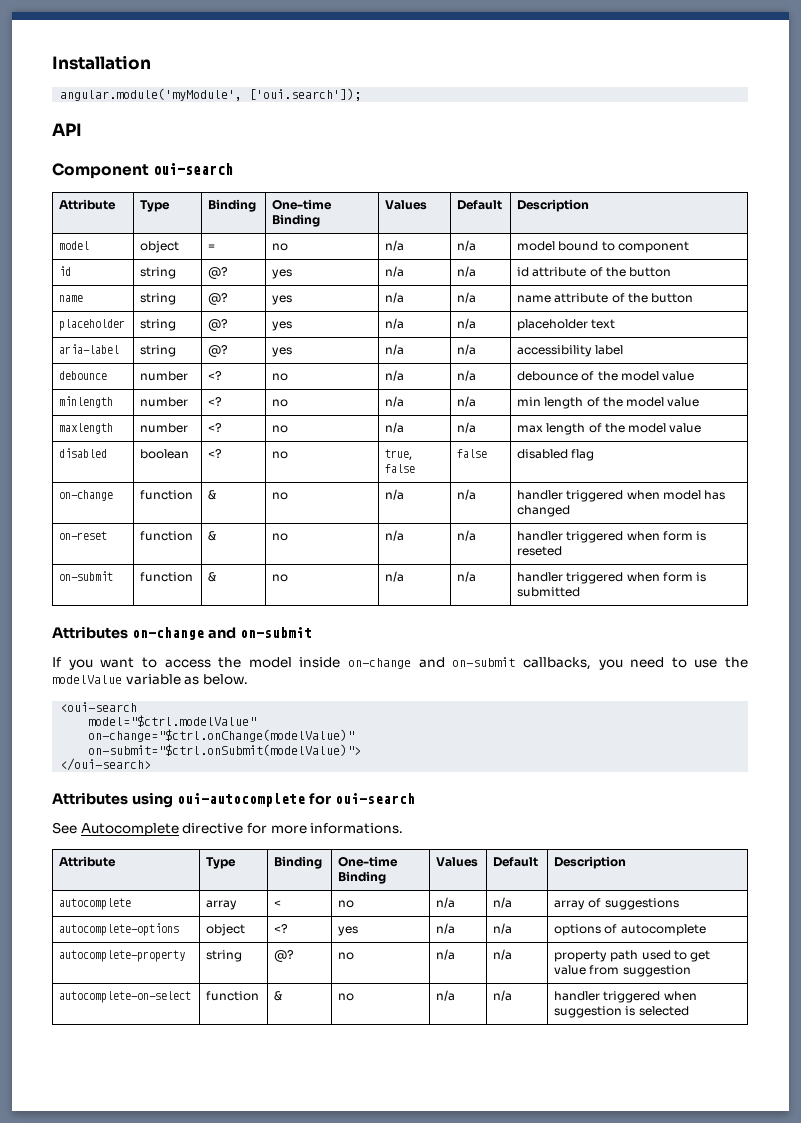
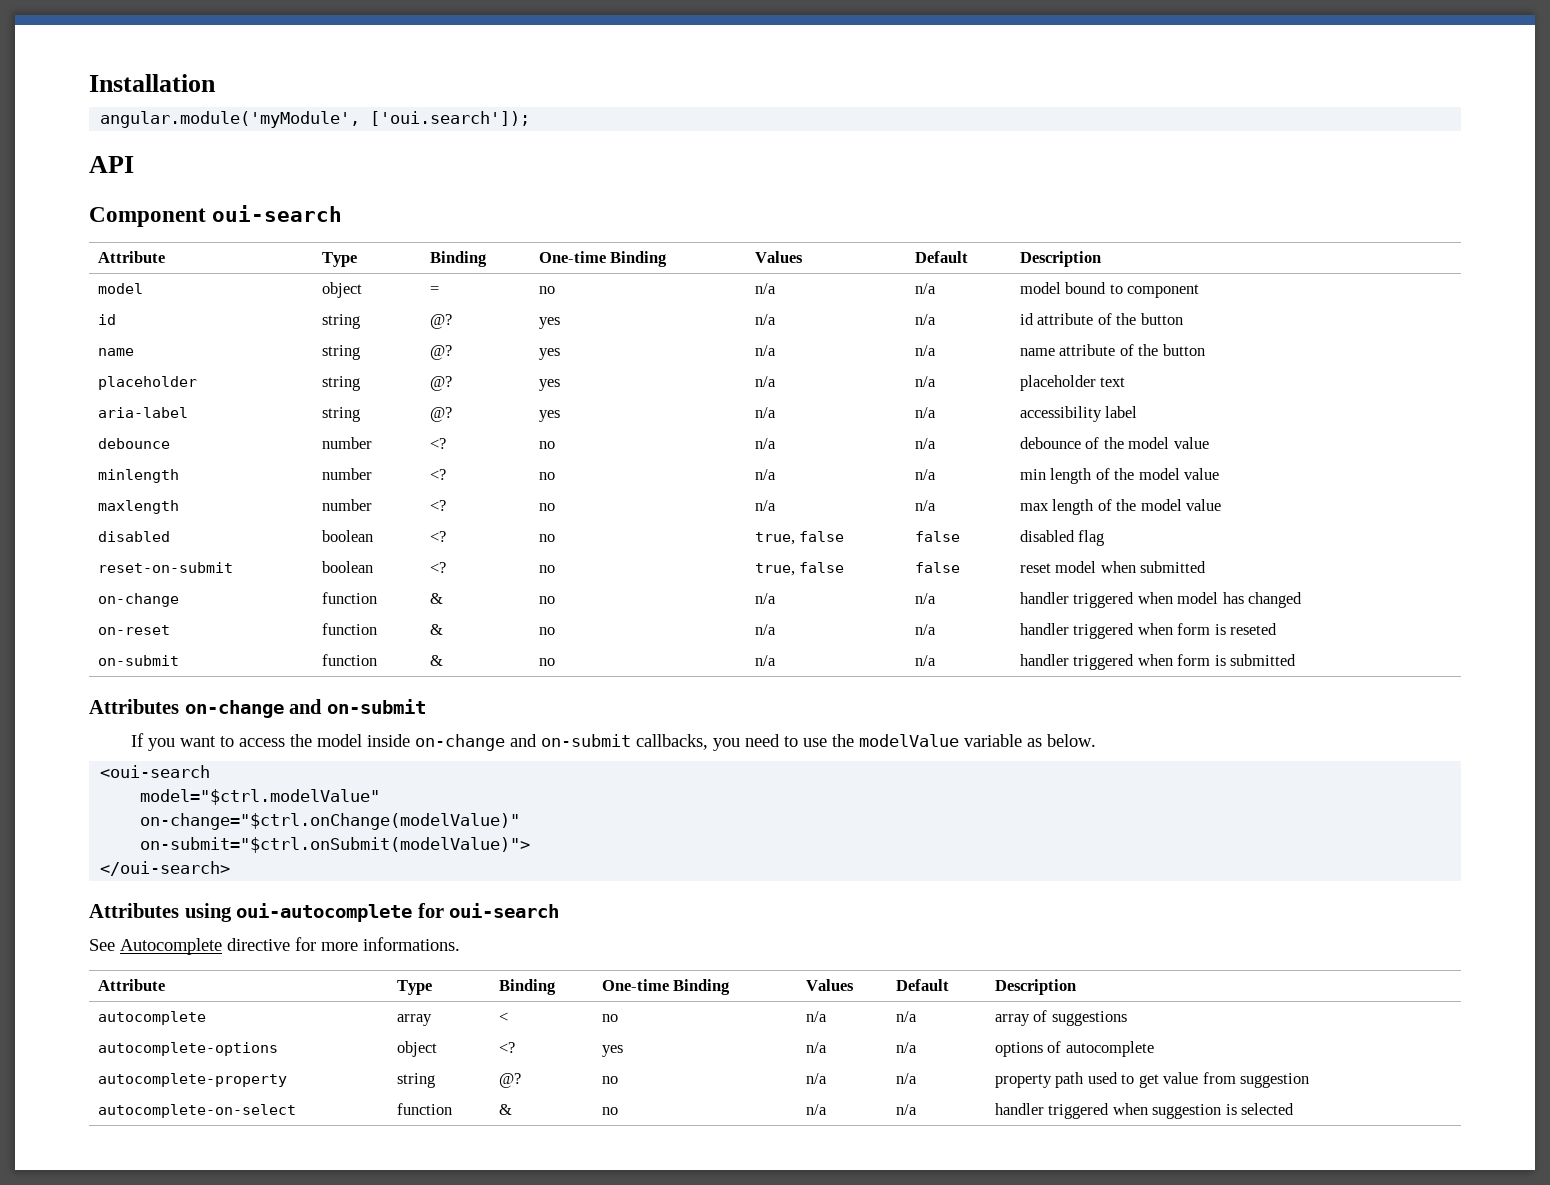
(595, 455) none -> [97,562,233,573] [321,561,373,573] [429,562,446,573] [538,565,555,573] [754,562,845,576] [914,562,960,573] [1019,561,1207,573] // reset-on-submit | boolean | <? | no | true, false | false | reset model when submitted

